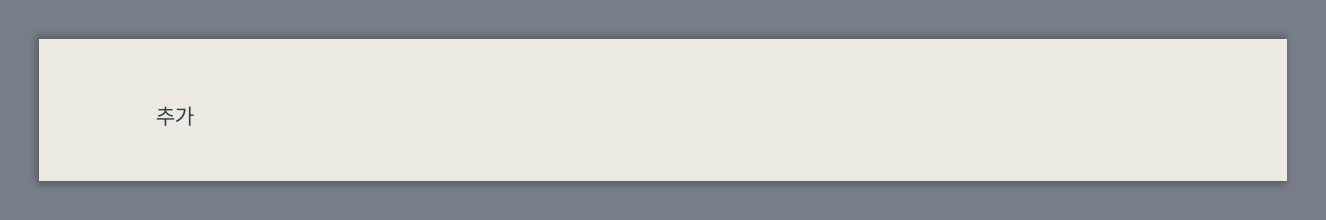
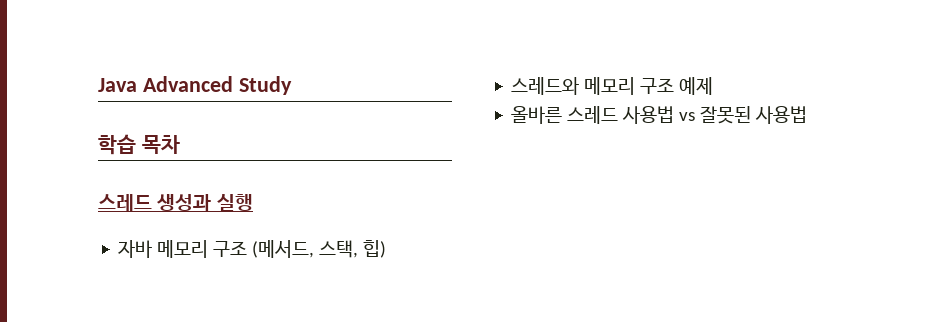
[156,106,194,126] 추가 -> [98,76,292,95] [98,134,180,155] [98,194,253,212] [118,240,387,258] [511,77,714,95] [511,106,808,124] Java Advanced Study // 학습 목차 // 스레드 생성과 실행 // 자바 메모리 구조 (메서드, 스택, 힙) // 스레드와 메모리 구조 예제 // 올바른 스레드 사용법 vs 잘못된 사용법

